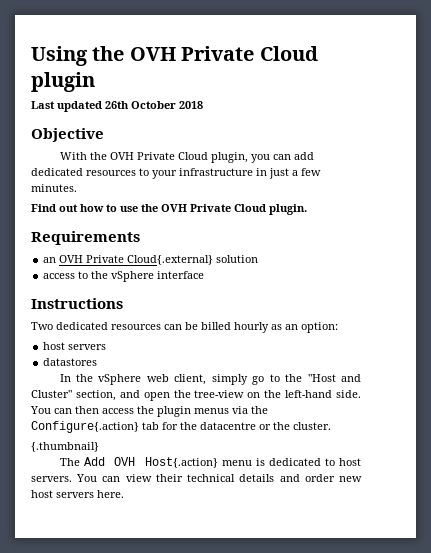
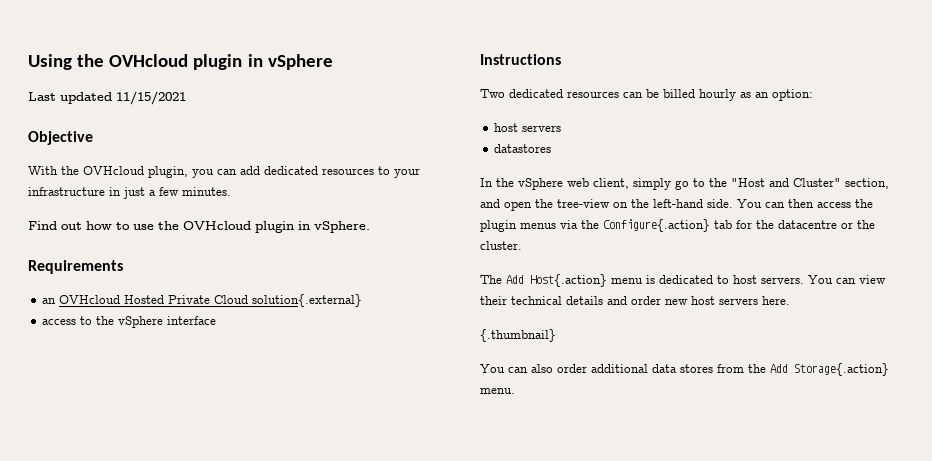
[129,46,318,61] [31,72,95,92] OVH Private Cloud plugin -> [109,54,333,70] OVHcloud plugin in vSphere
[105,101,203,109] 26th October 2018 -> [116,91,186,105] 11/15/2021
[109,152,208,160] OVH Private Cloud -> [83,166,144,175] OVHcloud
[161,204,307,215] [31,231,140,245] [43,255,259,265] OVH Private Cloud plugin. // Requirements // an OVH Private Cloud{.external} solution -> [183,221,370,233] [28,260,123,274] [42,294,363,307] OVHcloud plugin in vSphere. // Requirements // an OVHcloud Hosted Private Cloud solution{.external}
[31,442,99,452] // {.thumbnail} -> (522, 245) none
[114,457,136,466] OVH -> (524, 279) none
(124, 494) none -> [480,329,556,342] [480,363,889,376] [480,388,515,394] // {.thumbnail} // You can also order additional data stores from the Add Storage{.action} menu.

